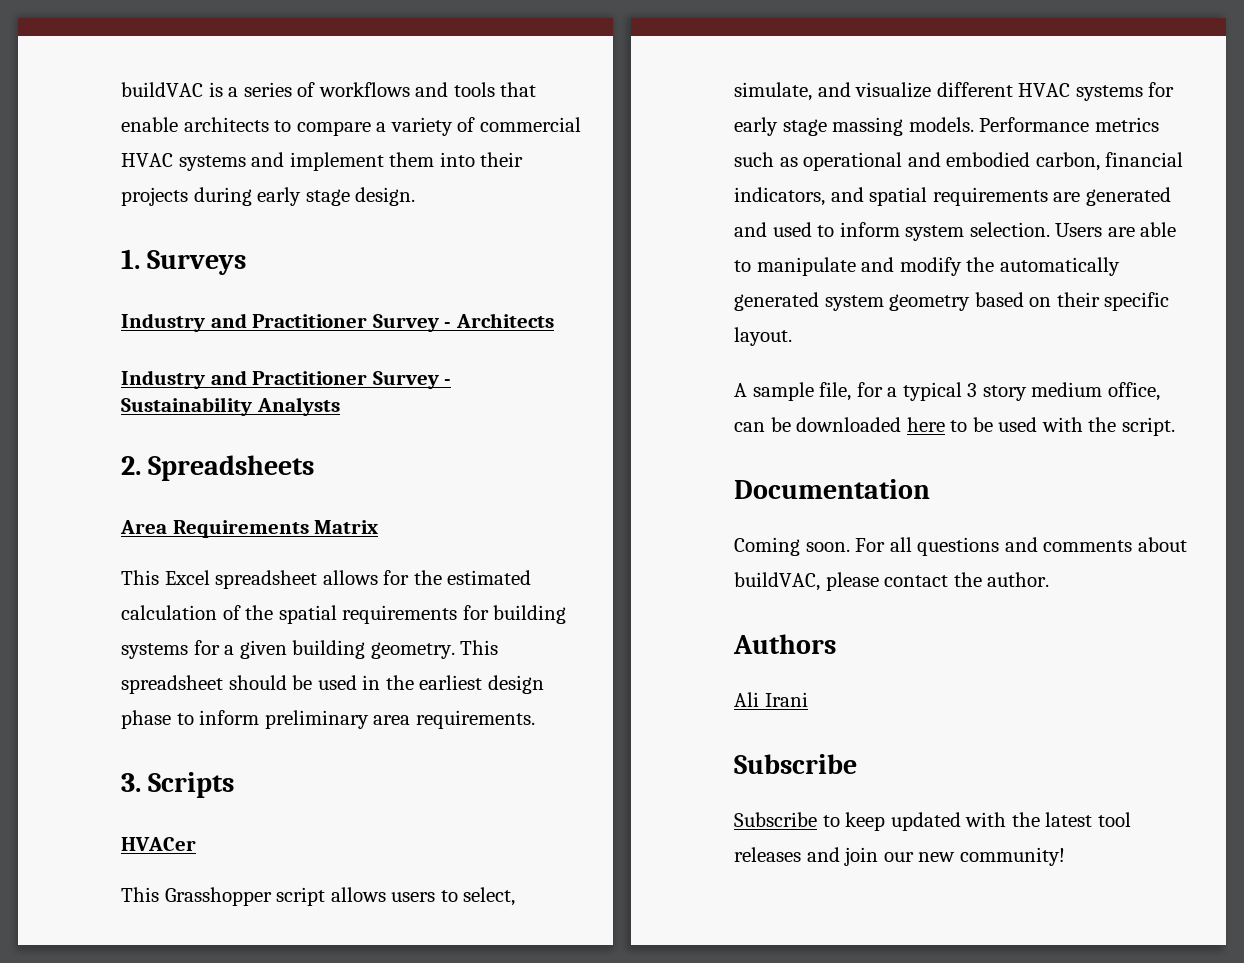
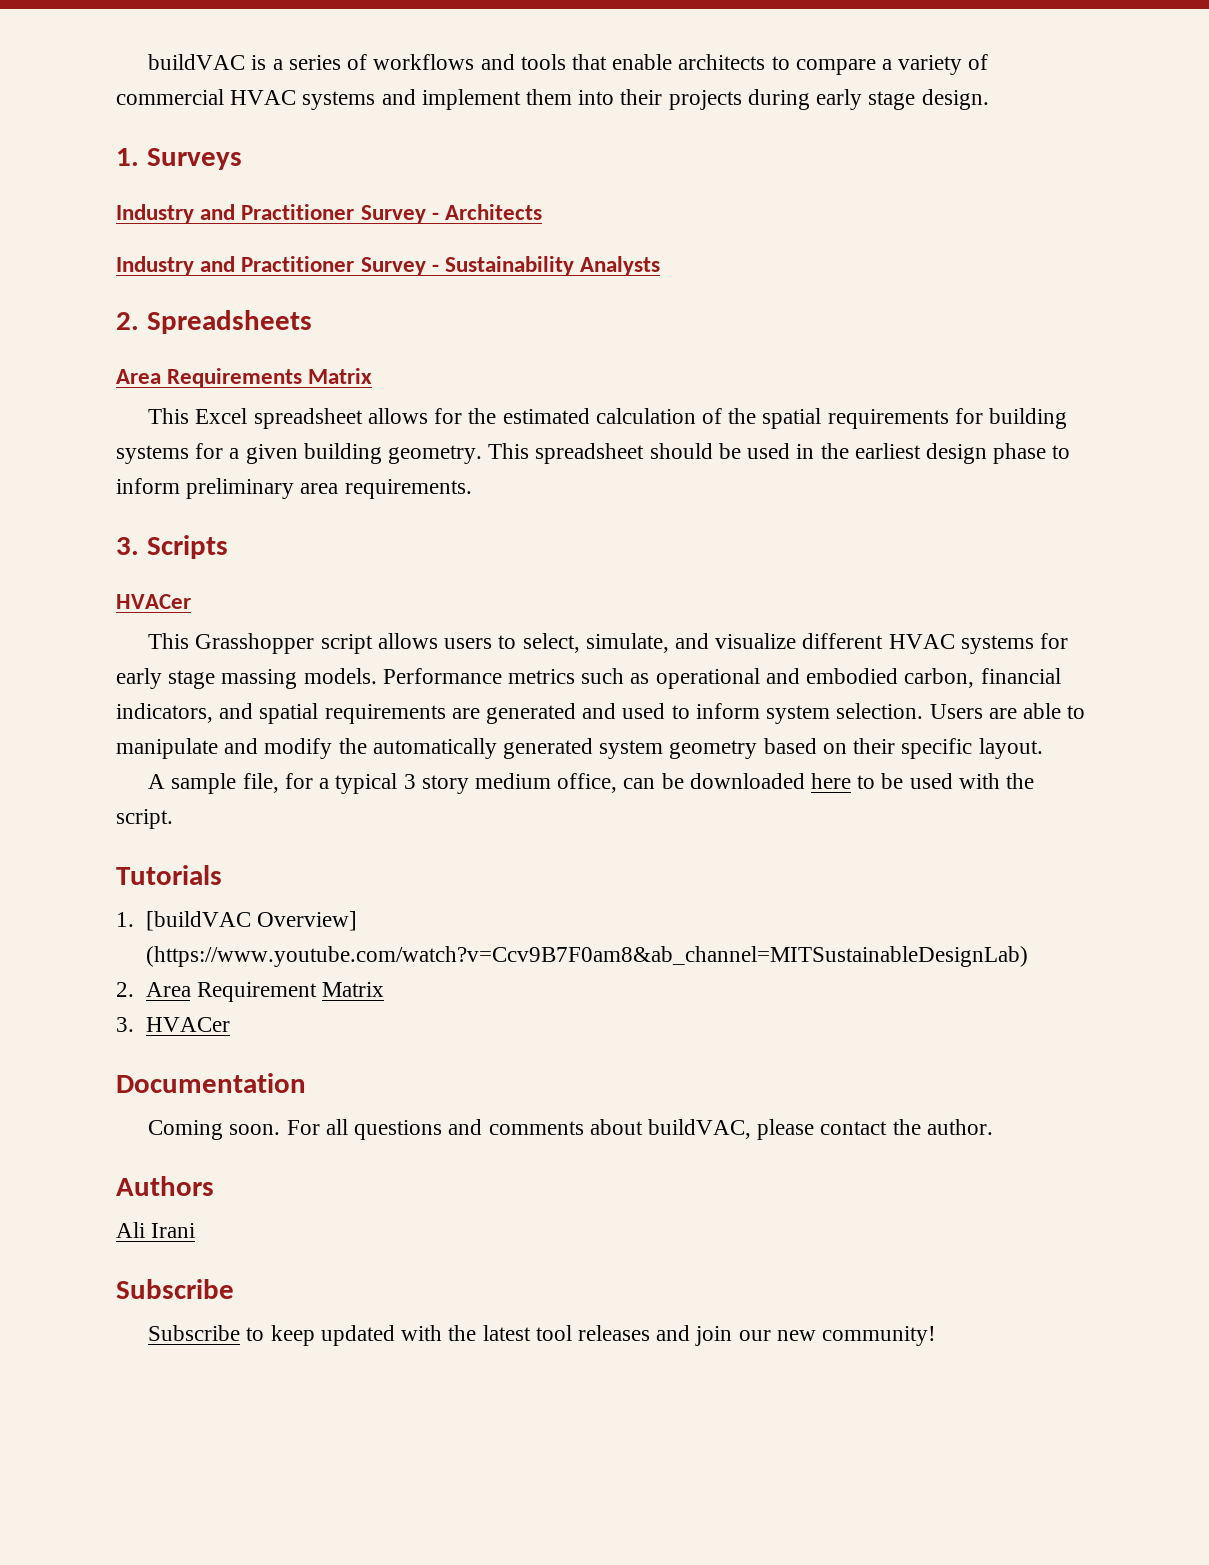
(1175, 426) none -> [116,865,222,885] [116,911,357,931] [145,946,1028,967] [116,982,384,1002] [116,1017,230,1032] // Tutorials // 1. [buildVAC Overview] (https://www.youtube.com/watch?v=Ccv9B7F0am8&ab_channel=MITSustainableDesignLab) // 2. Area Requirement Matrix // 3. HVACer

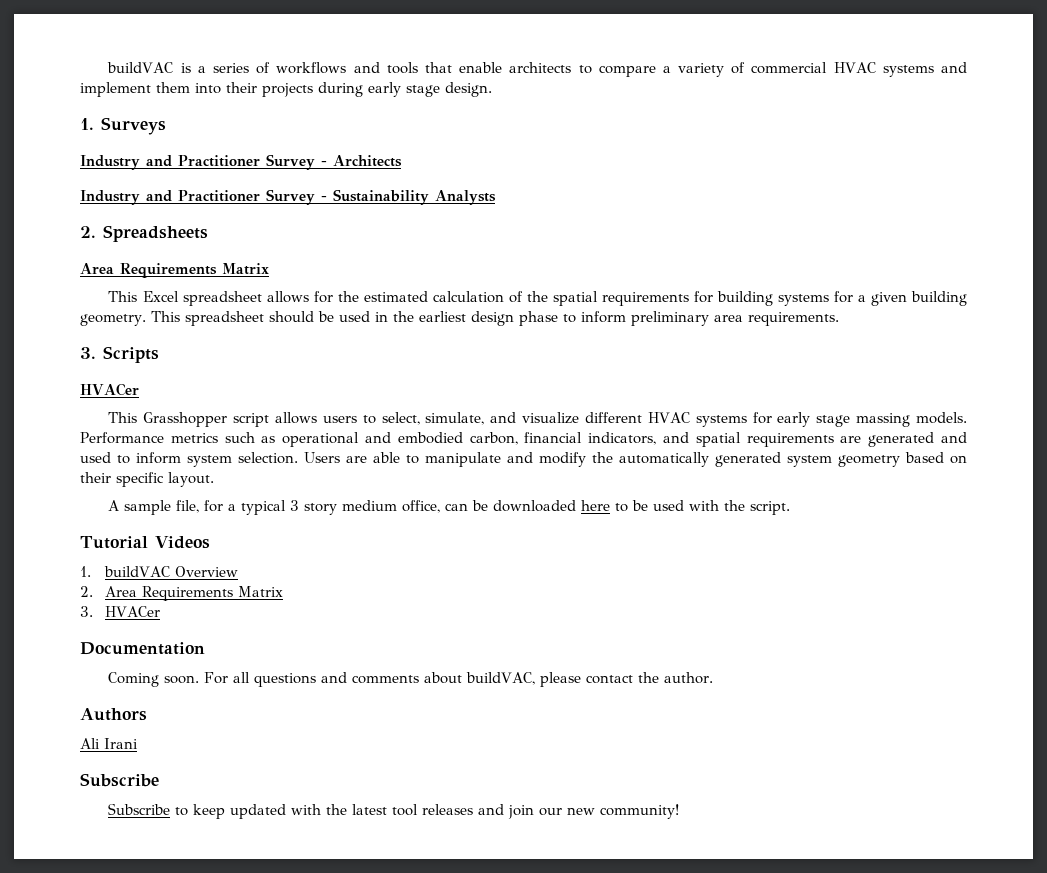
[116,865,222,885] [116,911,357,931] [145,946,1028,967] Tutorials // 1. [buildVAC Overview] (https://www.youtube.com/watch?v=Ccv9B7F0am8&ab_channel=MITSustainableDesignLab) -> [80,536,210,549] [80,566,239,577] Tutorial Videos // 1. buildVAC Overview
[196,982,317,1002] Requirement -> [142,586,234,601] Requirements

